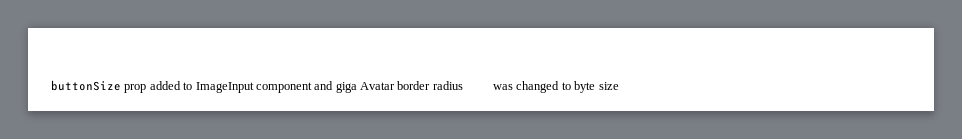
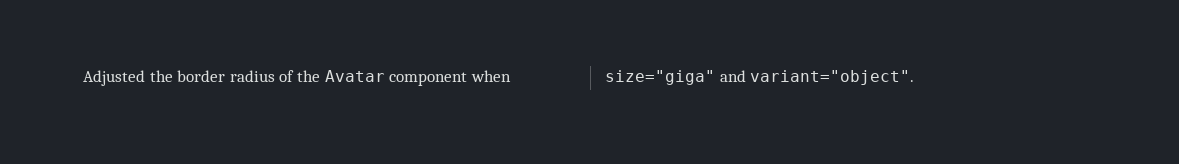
[51,80,619,93] buttonSize prop added to ImageInput component and giga Avatar border radius was changed to byte size -> [83,70,915,86] Adjusted the border radius of the Avatar component when size="giga" and variant="object".

